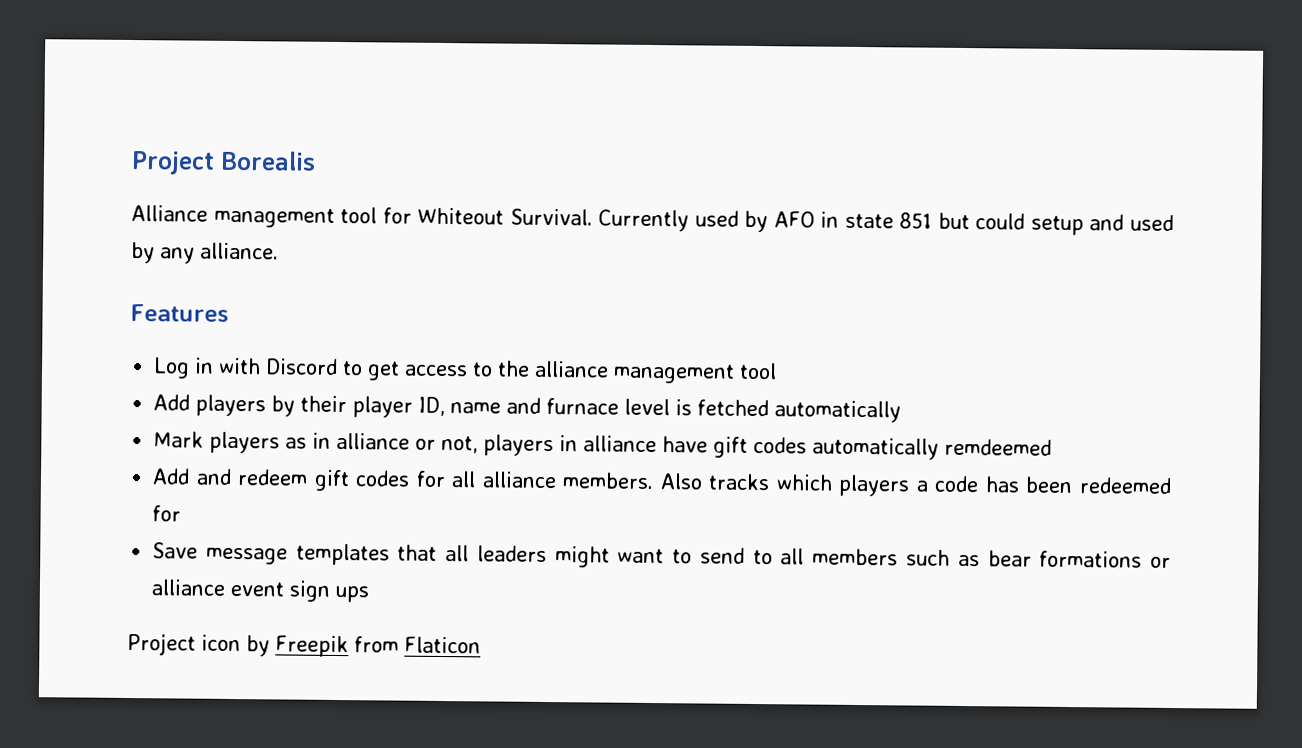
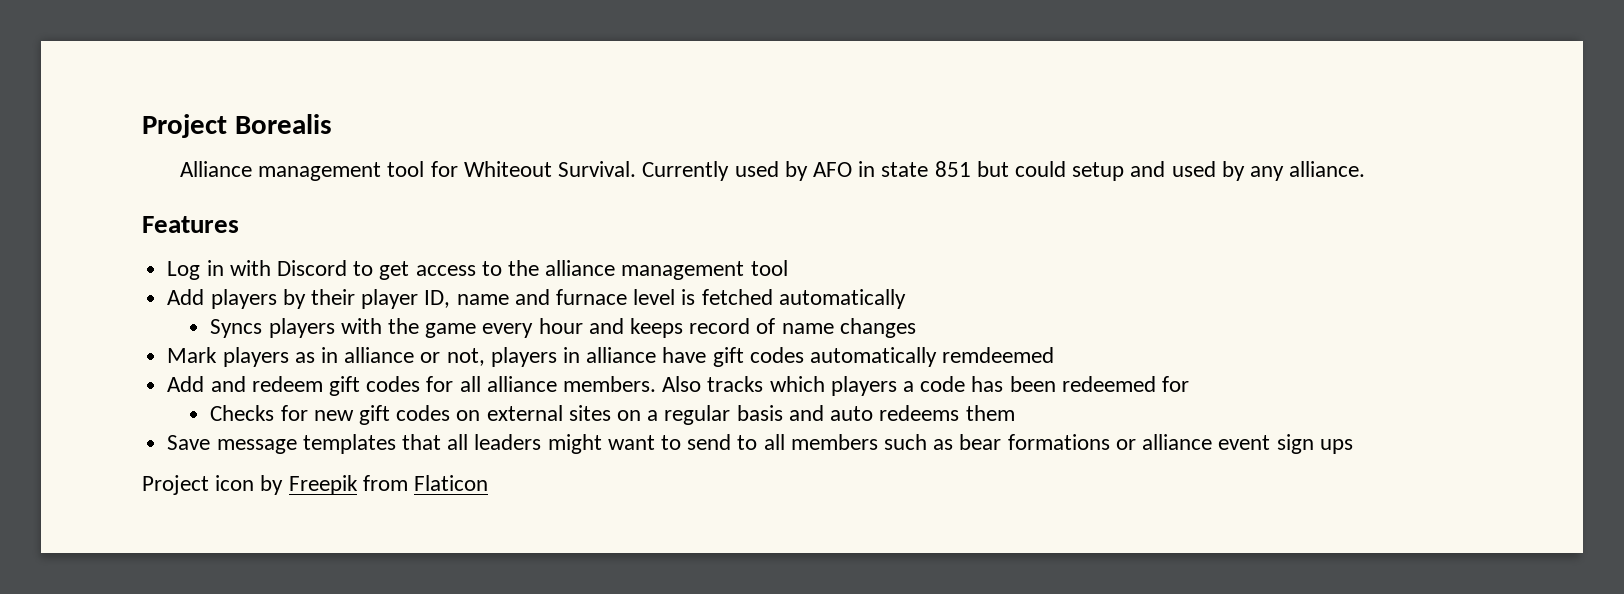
(902, 411) none -> [210,318,916,338] // Syncs players with the game every hour and keeps record of name changes
(182, 513) none -> [210,405,1015,425] // Checks for new gift codes on external sites on a regular basis and auto redeems them

